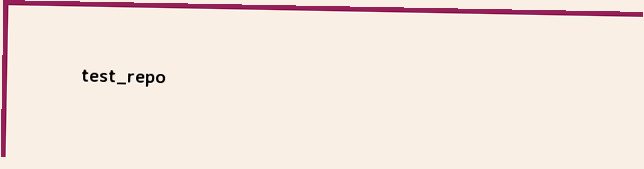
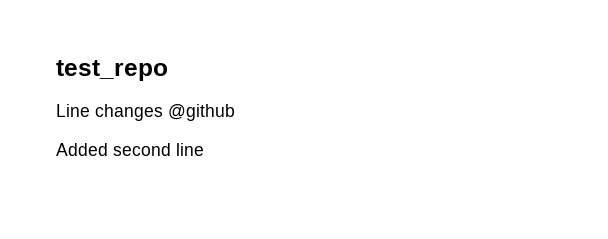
(167, 78) none -> [56,104,235,121] [56,143,204,156] // Line changes @github // Added second line

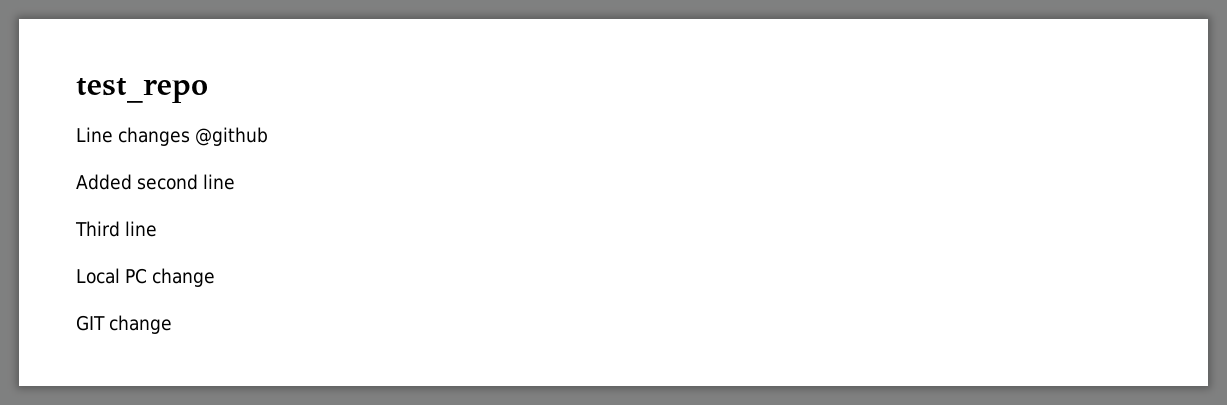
(204, 149) none -> [75,221,158,237] [76,268,216,287] [76,315,173,334] // Third line // Local PC change // GIT change

